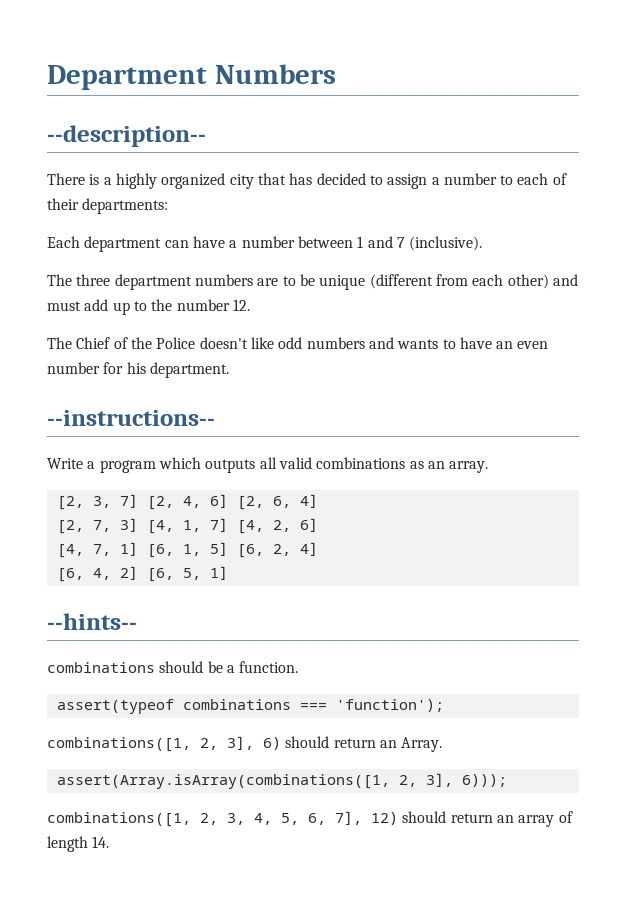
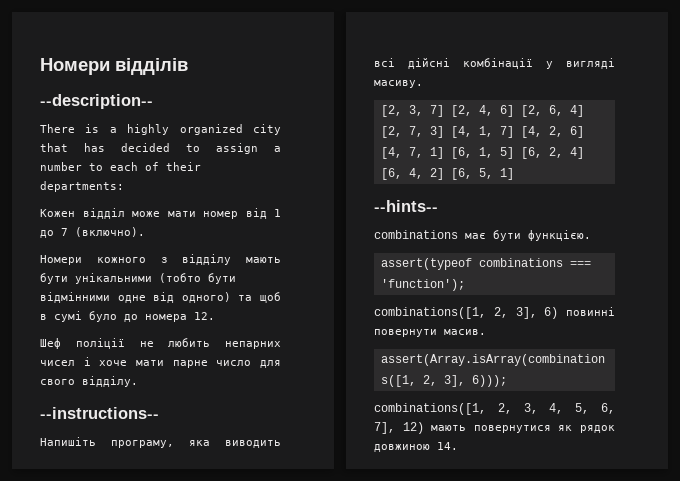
[47,64,336,90] Department Numbers -> [40,58,188,75] Номери відділів
[47,236,483,252] [47,274,578,290] [47,299,250,315] [47,337,549,349] [47,362,229,378] [47,410,215,426] [47,457,489,473] Each department can have a number between 1 and 7 (inclusive). // The three department numbers are to be unique (different from each other) and must add up to the number 12. // The Chief of the Police doesn't like odd numbers and wants to have an even number for his department. // --instructions-- // Write a program which outputs all valid combinations as an array. -> [40,208,281,219] [40,227,145,238] [40,254,281,265] [40,273,236,284] [40,292,281,303] [40,311,215,322] [40,338,281,349] [40,357,281,368] [40,376,138,387] [40,407,159,419] [40,437,281,448] [374,58,615,69] [374,80,423,88] Кожен відділ може мати номер від 1 до 7 (включно). // Номери кожного з відділу мають бути унікальними (тобто бути відмінними одне від одного) та щоб в сумі було до номера 12. // Шеф поліції не любить непарних чисел і хоче мати парне число для свого відділу. // --instructions-- // Напишіть програму, яка виводить всі дійсні комбінації у вигляді масиву.
[159,661,299,673] should be a function. -> [465,230,591,241] має бути функцією.
[285,736,443,752] should return an Array. -> [566,307,615,316] [374,329,486,337] повинні повернути масив.
[402,811,573,827] [47,836,88,852] should return an array of length -> [431,425,615,433] [374,444,430,452] мають повернутися як рядок довжиною

